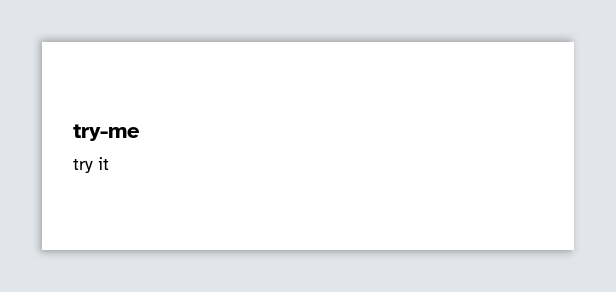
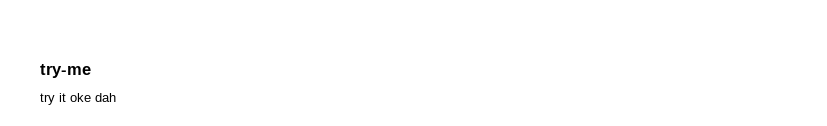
(109, 163) none -> [70,93,116,102] oke dah

